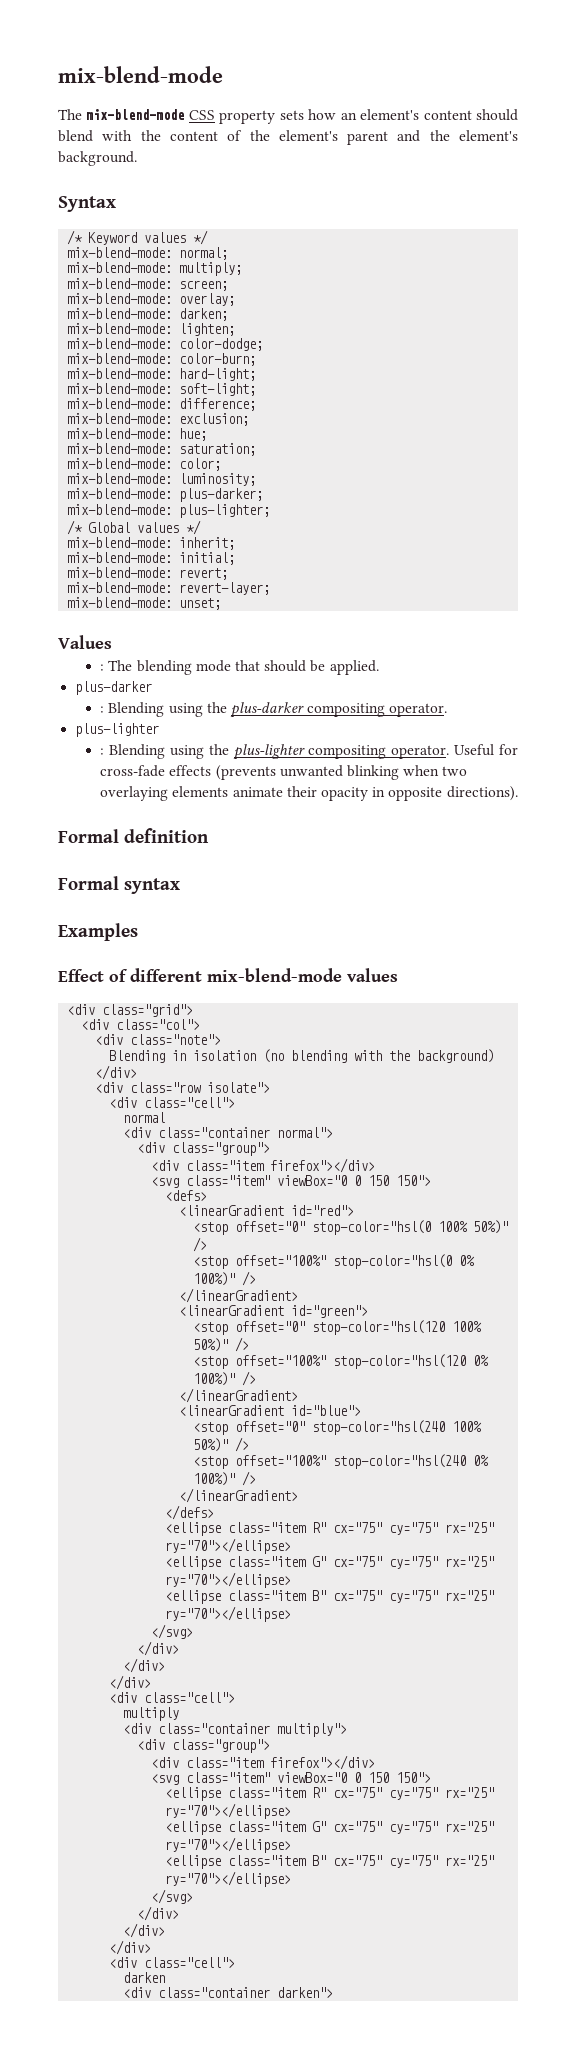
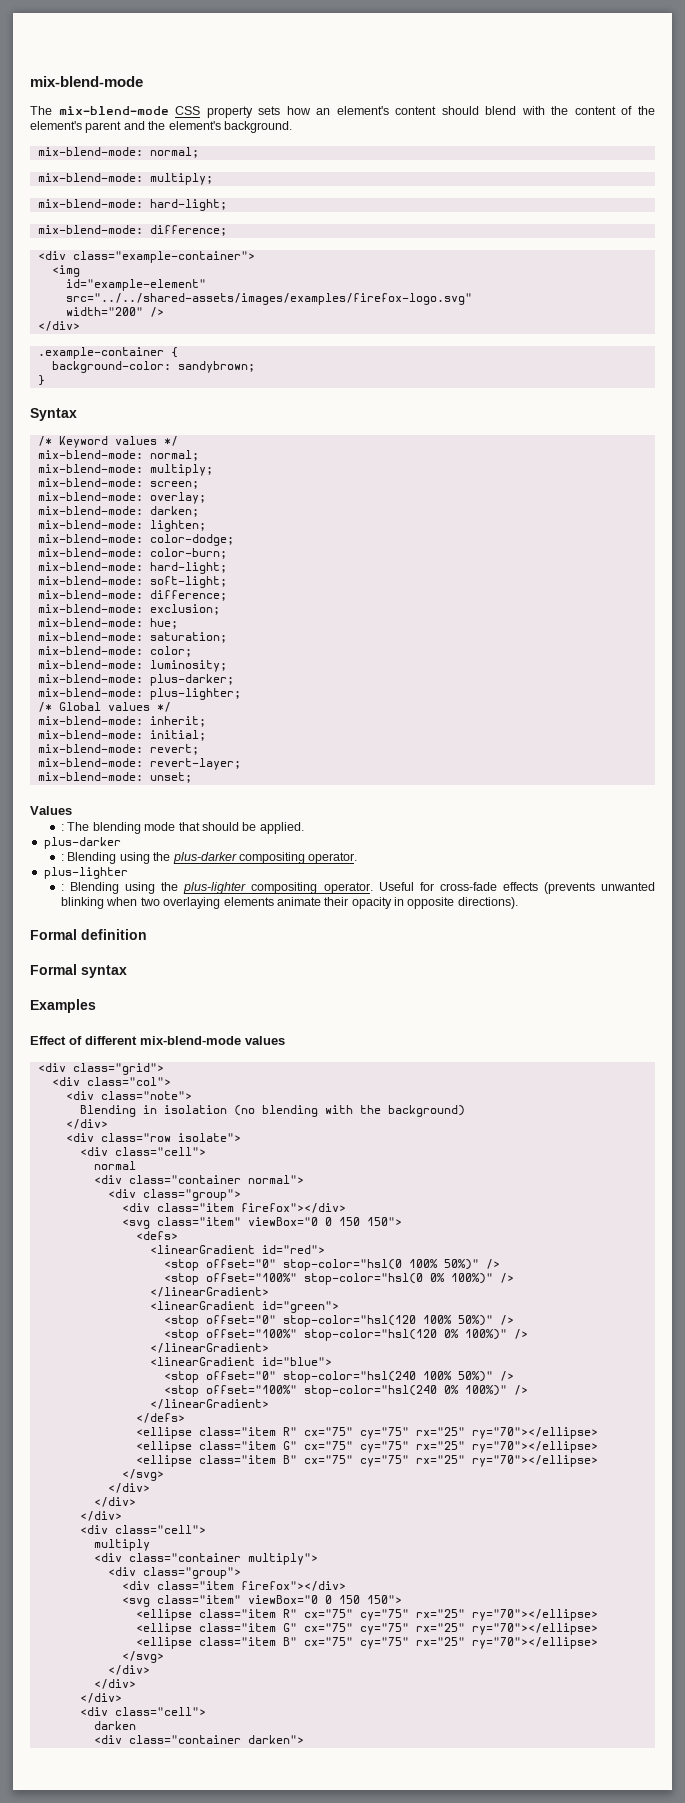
(137, 158) none -> [37,147,199,158] [37,173,213,185] [37,199,227,211] [37,225,227,236] [37,251,255,263] [51,265,80,277] [65,279,206,291] [65,293,472,305] [65,307,164,317] [37,321,80,331] [37,347,178,359] [51,361,255,373] [37,375,45,386] // mix-blend-mode: normal; // mix-blend-mode: multiply; // mix-blend-mode: hard-light; // mix-blend-mode: difference; // <div class="example-container"> // <img // id="example-element" // src="../../shared-assets/images/examples/firefox-logo.svg" // width="200" /> // </div> // .example-container { // background-color: sandybrown; // }

